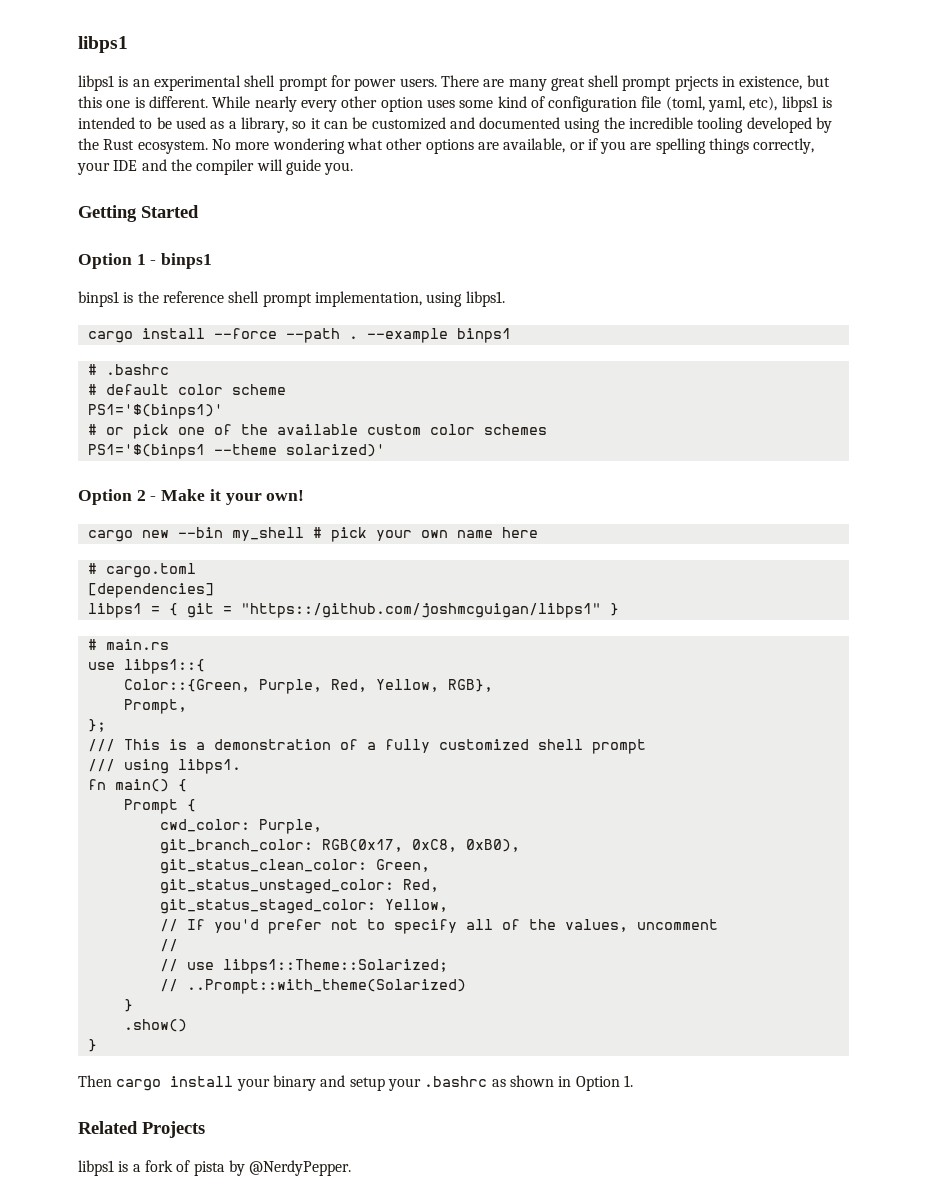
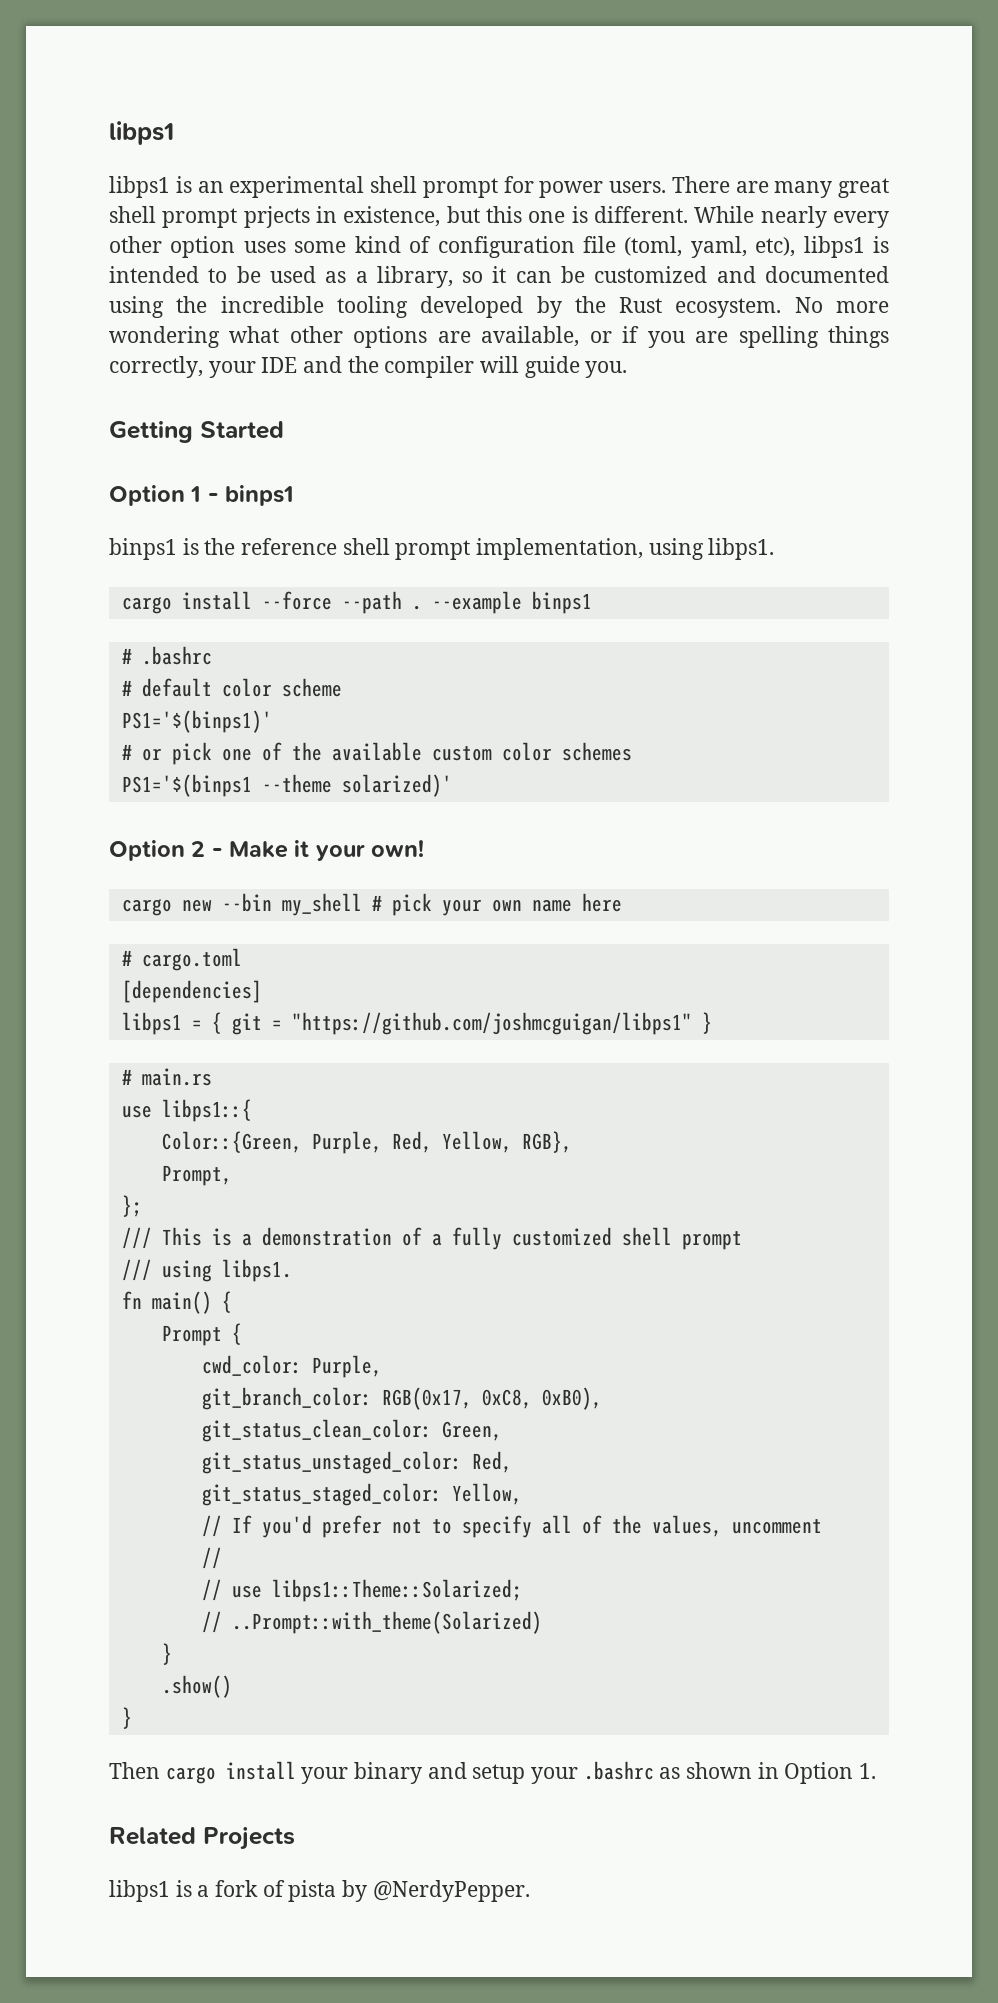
[240,603,601,618] "https::/github.com/joshmcguigan/libps1" -> [291,1012,692,1035] "https://github.com/joshmcguigan/libps1"

